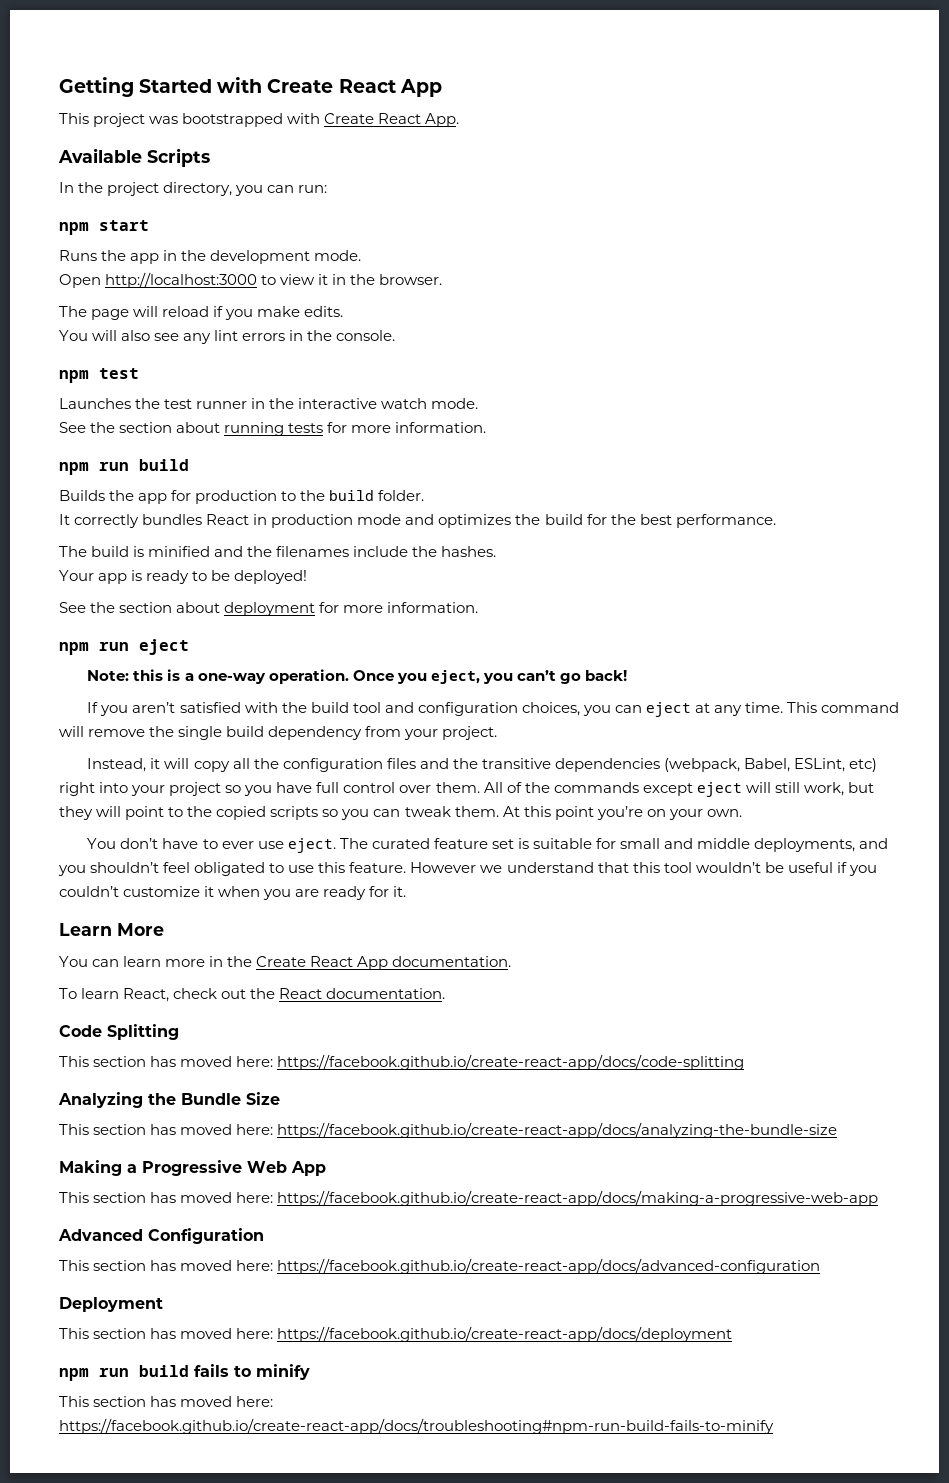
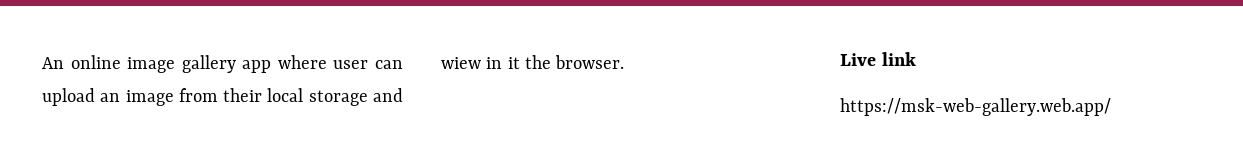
[59,77,442,97] [59,113,460,127] [58,148,210,167] [59,182,328,196] [59,220,149,235] [59,250,362,264] [59,272,443,288] [59,306,344,320] [59,330,396,344] [59,368,139,383] [59,398,479,409] [59,422,487,436] [59,459,189,475] [59,490,425,504] [59,514,776,528] [59,546,497,557] [59,570,308,584] [59,602,479,616] [59,639,189,655] [87,669,627,684] [87,702,900,717] [59,726,498,740] [87,758,878,772] [59,782,874,797] [59,806,742,820] [87,838,889,853] [58,862,877,876] [59,886,407,900] [59,923,164,936] [59,956,512,970] [59,988,446,1002] [59,1024,179,1040] [59,1054,745,1070] [58,1092,280,1108] [59,1122,838,1138] [59,1160,326,1176] [59,1190,879,1206] [58,1228,264,1244] [59,1258,821,1274] [59,1297,163,1312] [59,1326,733,1342] [59,1364,310,1381] [59,1396,274,1407] [59,1418,774,1434] Getting Started with Create React App // This project was bootstrapped with Create React App. // Available Scripts // In the project directory, you can run: // npm start // Runs the app in the development mode. // Open http://localhost:3000 to view it in the browser. // The page will reload if you make edits. // You will also see any lint errors in the console. // npm test // Launches the test runner in the interactive watch mode. // See the section about running tests for more information. // npm run build // Builds the app for production to the build folder. // It correctly bundles React in production mode and optimizes the build for the best performance. // The build is minified and the filenames include the hashes. // Your app is ready to be deployed! // See the section about deployment for more information. // npm run eject // Note: this is a one-way operation. Once you eject, you can’t go back! // If you aren’t satisfied with the build tool and configuration choices, you can eject at any time. This command will remove the single build dependency from your project. // Instead, it will copy all the configuration files and the transitive dependencies (webpack, Babel, ESLint, etc) right into your project so you have full control over them. All of the commands except eject will still work, but they will point to the copied scripts so you can tweak them. At this point you’re on your own. // You don’t have to ever use eject. The curated feature set is suitable for small and middle deployments, and you shouldn’t feel obligated to use this feature. However we understand that this tool wouldn’t be useful if you couldn’t customize it when you are ready for it. // Learn More // You can learn more in the Create React App documentation. // To learn React, check out the React documentation. // Code Splitting // This section has moved here: https://facebook.github.io/create-react-app/docs/code-splitting // Analyzing the Bundle Size // This section has moved here: https://facebook.github.io/create-react-app/docs/analyzing-the-bundle-size // Making a Progressive Web App // This section has moved here: https://facebook.github.io/create-react-app/docs/making-a-progressive-web-app // Advanced Configuration // This section has moved here: https://facebook.github.io/create-react-app/docs/advanced-configuration // Deployment // This section has moved here: https://facebook.github.io/create-react-app/docs/deployment // npm run build fails to minify // This section has moved here: https://facebook.github.io/create-react-app/docs/troubleshooting#npm-run-build-fails-to-minify -> [42,55,403,73] [42,88,403,106] [441,55,625,69] [840,52,916,66] [840,98,1111,116] An online image gallery app where user can upload an image from their local storage and wiew in it the browser. // Live link // https://msk-web-gallery.web.app/

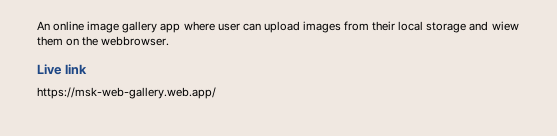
[100,90,174,106] an image -> [302,21,341,33] images
[486,55,625,69] in it the browser. -> [37,36,170,46] them on the webbrowser.

